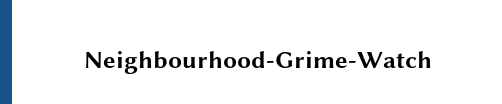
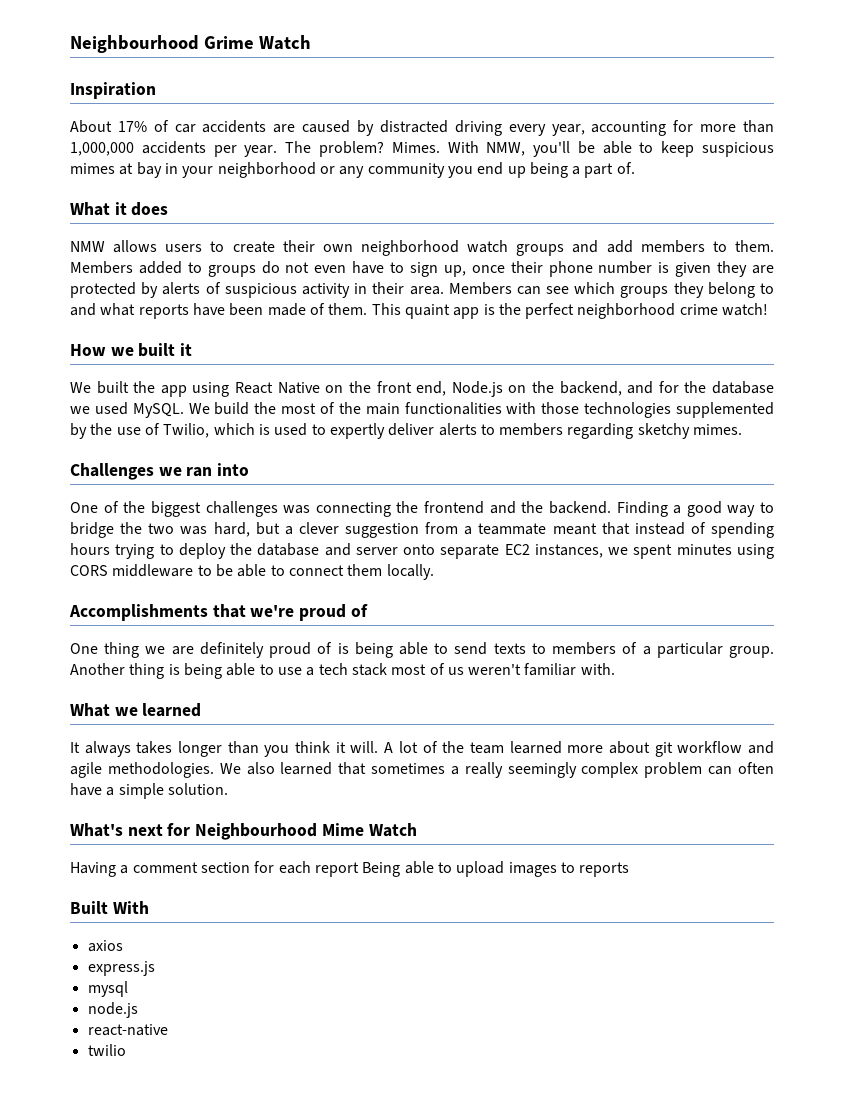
[84,51,432,74] Neighbourhood-Grime-Watch -> [70,35,311,53] [70,82,156,99] [70,120,775,136] [70,141,775,157] [70,162,635,178] [70,202,169,216] [70,240,774,256] [70,261,775,277] [70,282,774,298] [70,303,769,319] [70,343,193,357] [70,381,774,397] [70,402,774,418] [70,423,743,439] [70,463,250,480] [70,501,774,517] [70,522,774,538] [70,543,774,559] [70,564,434,580] [69,604,368,621] [70,642,774,658] [70,663,615,679] [70,703,202,717] [70,741,774,757] [70,762,774,778] [70,783,228,799] [70,823,417,840] [70,861,630,877] [70,901,149,914] [87,940,123,952] [87,961,155,976] [87,981,128,997] [87,1002,138,1018] [87,1024,168,1036] [87,1044,126,1056] Neighbourhood Grime Watch // Inspiration // About 17% of car accidents are caused by distracted driving every year, accounting for more than 1,000,000 accidents per year. The problem? Mimes. With NMW, you'll be able to keep suspicious mimes at bay in your neighborhood or any community you end up being a part of. // What it does // NMW allows users to create their own neighborhood watch groups and add members to them. Members added to groups do not even have to sign up, once their phone number is given they are protected by alerts of suspicious activity in their area. Members can see which groups they belong to and what reports have been made of them. This quaint app is the perfect neighborhood crime watch! // How we built it // We built the app using React Native on the front end, Node.js on the backend, and for the database we used MySQL. We build the most of the main functionalities with those technologies supplemented by the use of Twilio, which is used to expertly deliver alerts to members regarding sketchy mimes. // Challenges we ran into // One of the biggest challenges was connecting the frontend and the backend. Finding a good way to bridge the two was hard, but a clever suggestion from a teammate meant that instead of spending hours trying to deploy the database and server onto separate EC2 instances, we spent minutes using CORS middleware to be able to connect them locally. // Accomplishments that we're proud of // One thing we are definitely proud of is being able to send texts to members of a particular group. Another thing is being able to use a tech stack most of us weren't familiar with. // What we learned // It always takes longer than you think it will. A lot of the team learned more about git workflow and agile methodologies. We also learned that sometimes a really seemingly complex problem can often have a simple solution. // What's next for Neighbourhood Mime Watch // Having a comment section for each report Being able to upload images to reports // Built With // axios // express.js // mysql // node.js // react-native // twilio

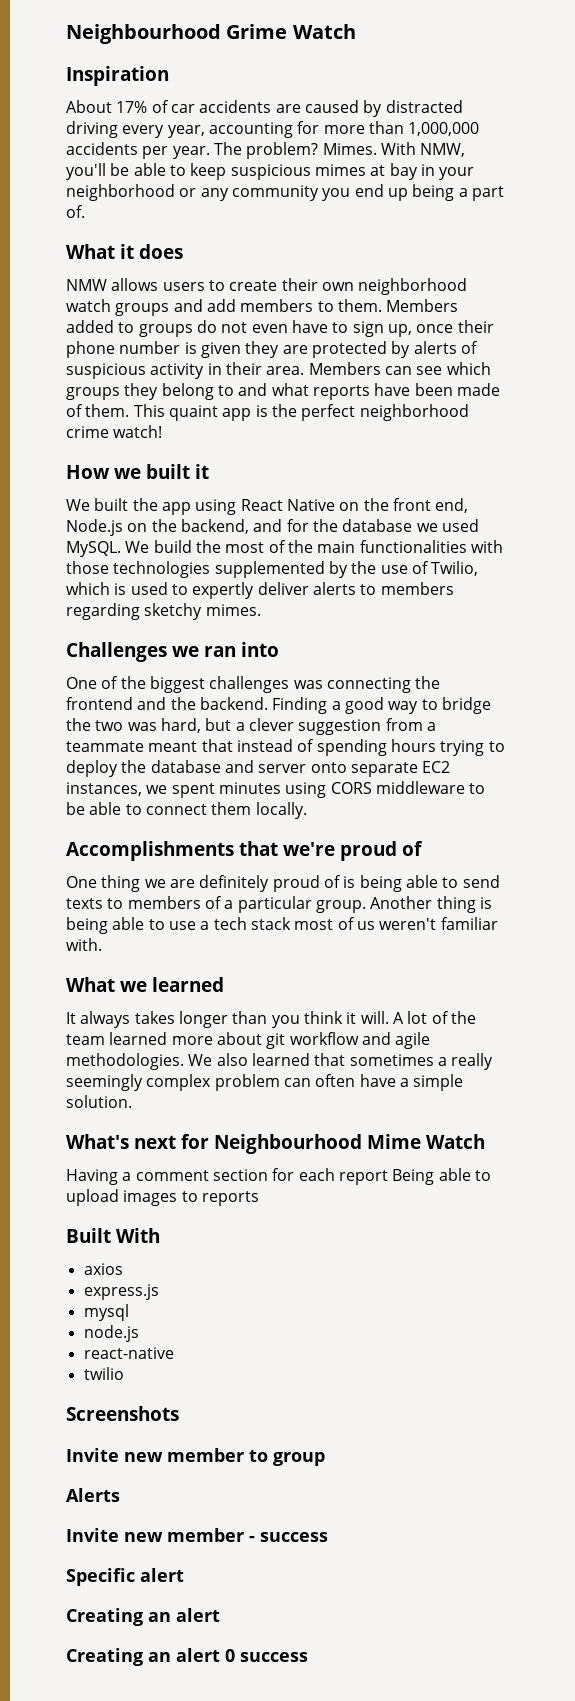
(126, 1050) none -> [66,1406,179,1421] [66,1448,325,1466] [66,1488,120,1502] [66,1528,328,1542] [66,1568,184,1586] [66,1608,220,1626] [66,1648,308,1666] // Screenshots // Invite new member to group // Alerts // Invite new member - success // Specific alert // Creating an alert // Creating an alert 0 success

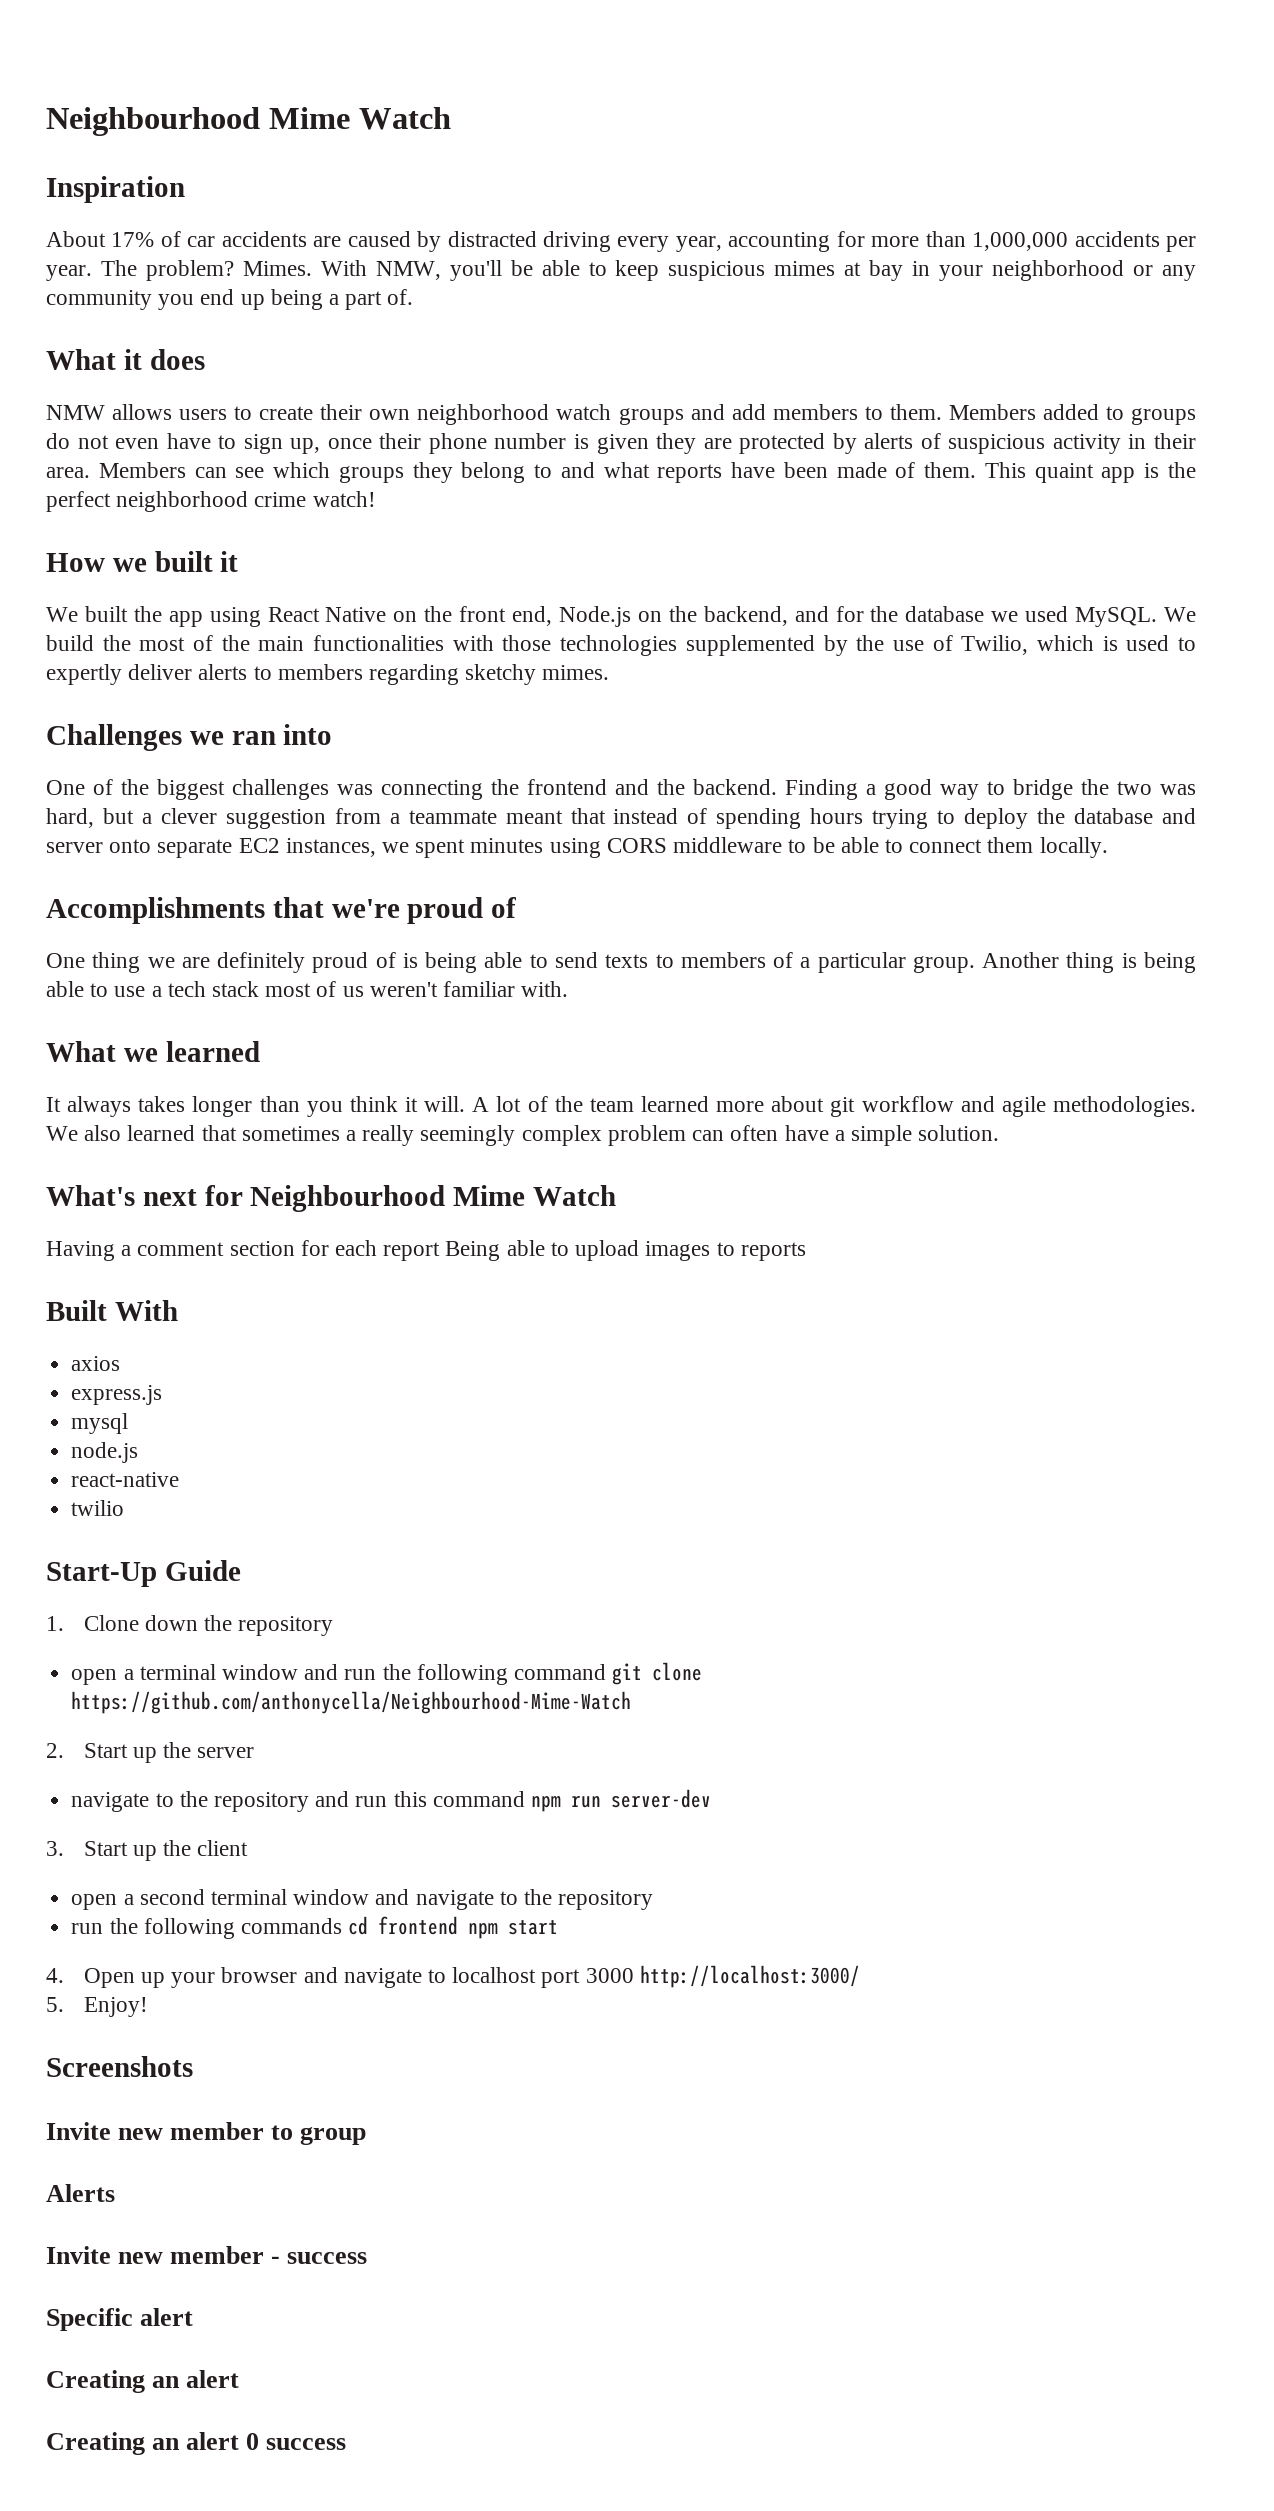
[66,24,288,44] Neighbourhood Grime -> [46,107,350,136] Neighbourhood Mime
(124, 1373) none -> [46,1560,241,1587] [46,1615,334,1636] [71,1662,703,1685] [71,1691,632,1714] [46,1742,255,1763] [71,1789,711,1812] [46,1840,249,1861] [71,1889,654,1910] [71,1916,559,1939] [46,1965,860,1988] [46,1997,148,2017] // Start-Up Guide // 1. Clone down the repository // open a terminal window and run the following command git clone https://github.com/anthonycella/Neighbourhood-Mime-Watch // 2. Start up the server // navigate to the repository and run this command npm run server-dev // 3. Start up the client // open a second terminal window and navigate to the repository // run the following commands cd frontend npm start // 4. Open up your browser and navigate to localhost port 3000 http://localhost:3000/ // 5. Enjoy!

